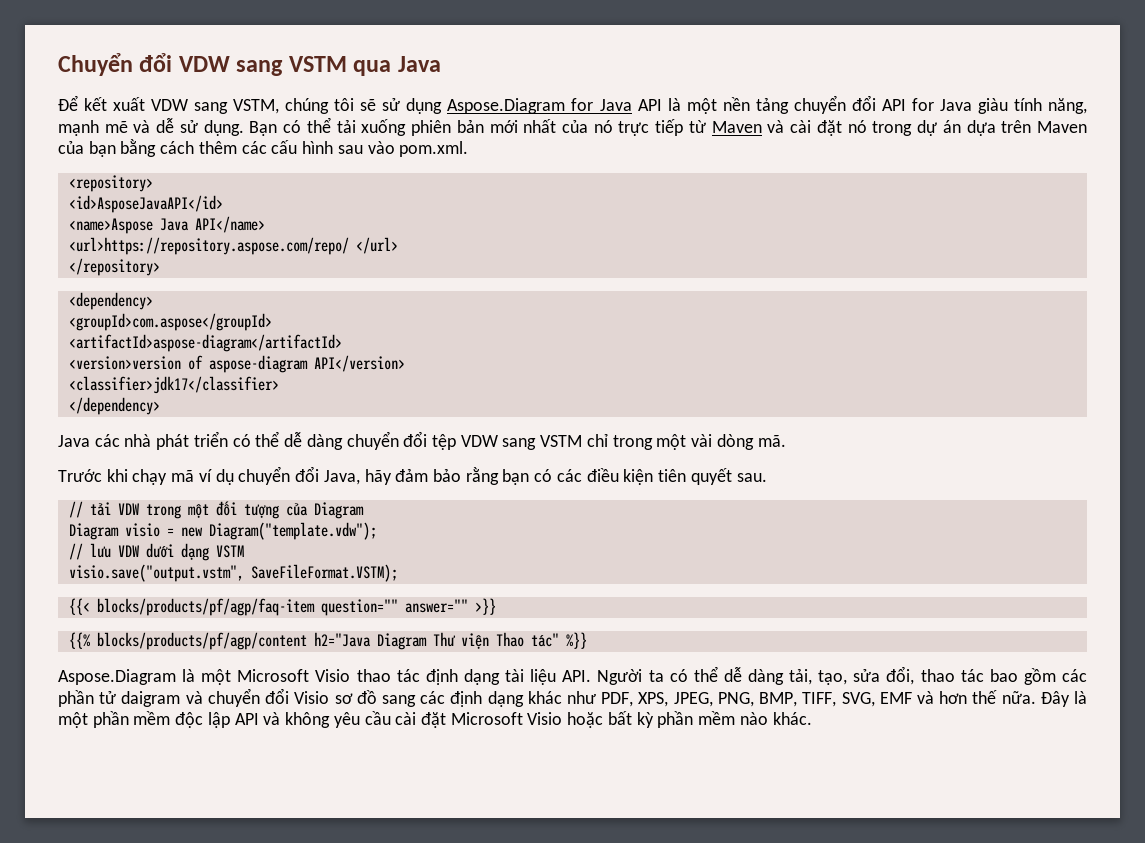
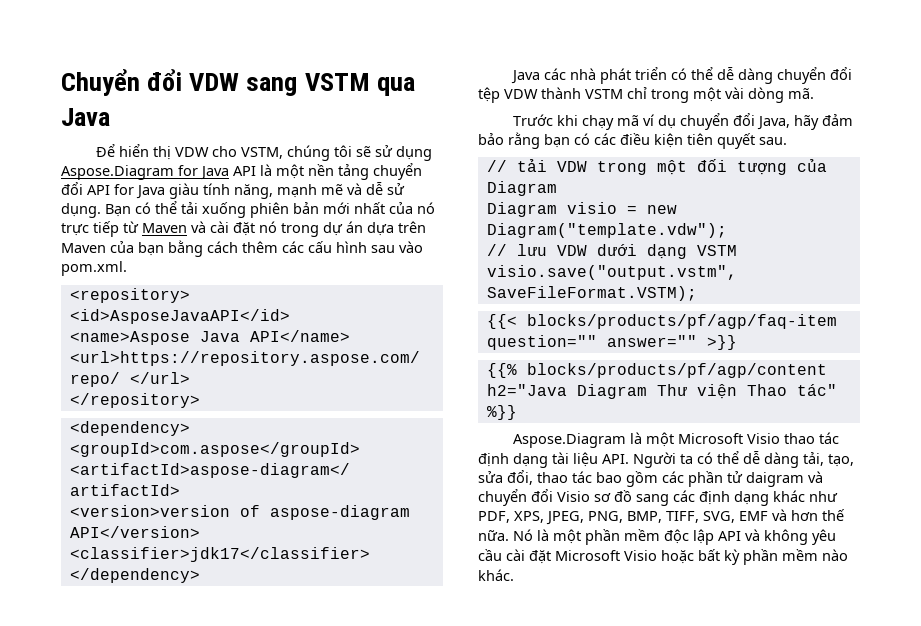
[84,97,229,114] kết xuất VDW sang -> [119,144,238,160] hiển thị VDW cho
[502,438,537,450] sang -> [541,87,581,99] thành
[1040,691,1070,707] Đây -> [513,529,533,541] Nó

